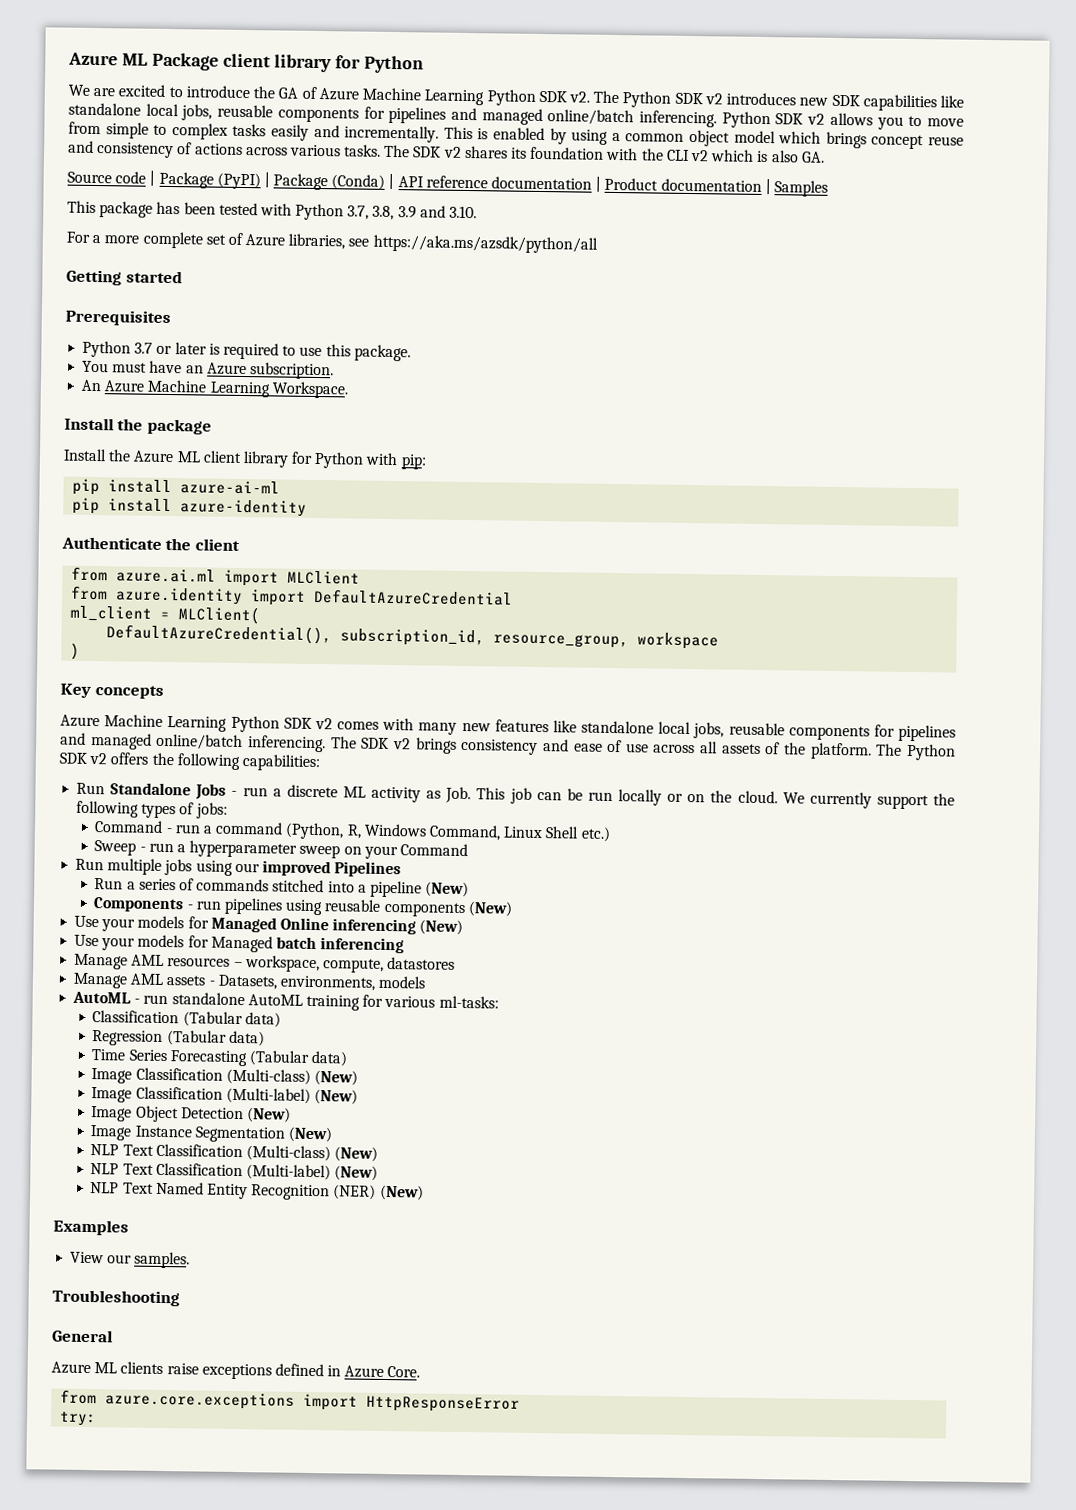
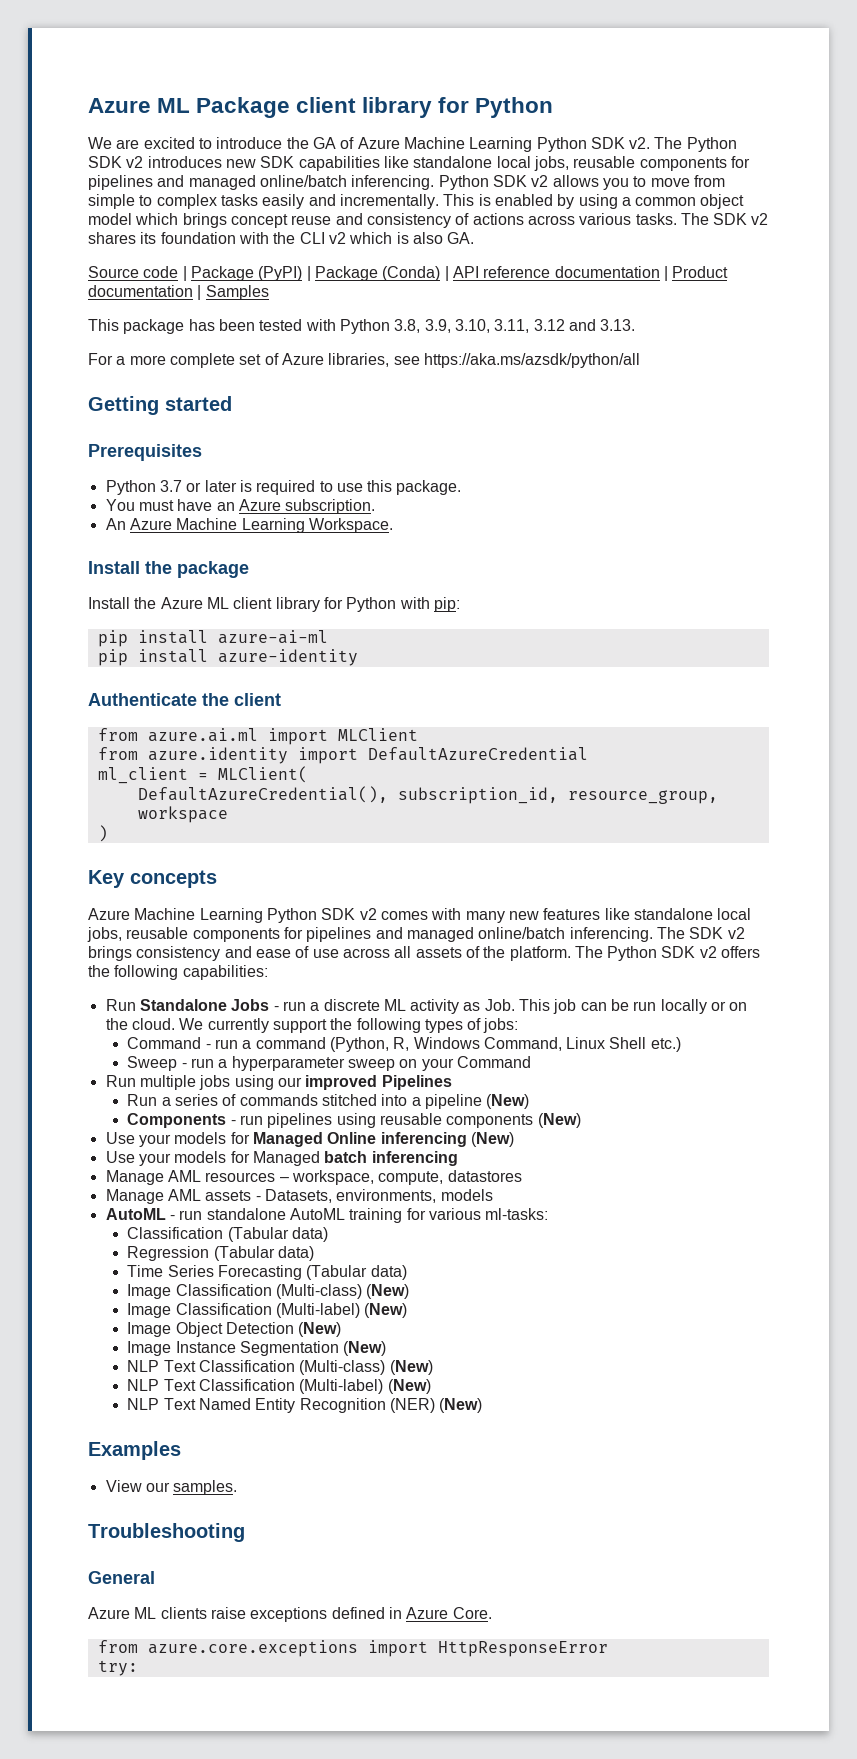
[347,205,478,221] 3.7, 3.8, 3.9 and 3.10. -> [394,319,636,333] 3.8, 3.9, 3.10, 3.11, 3.12 and 3.13.

